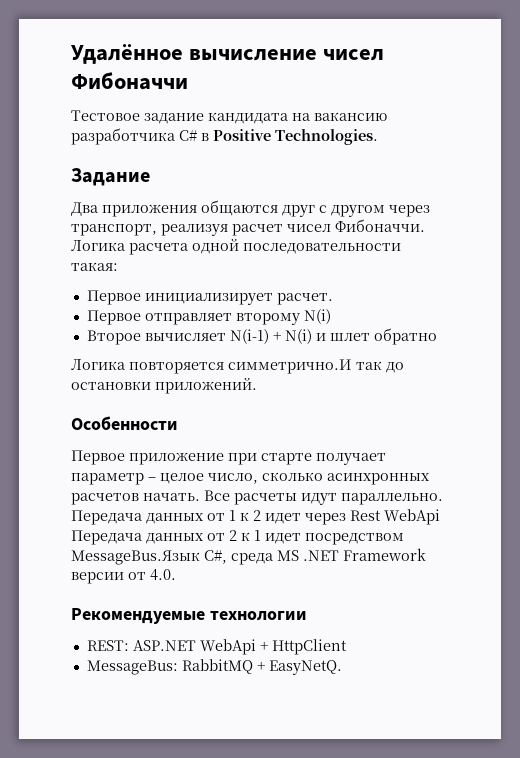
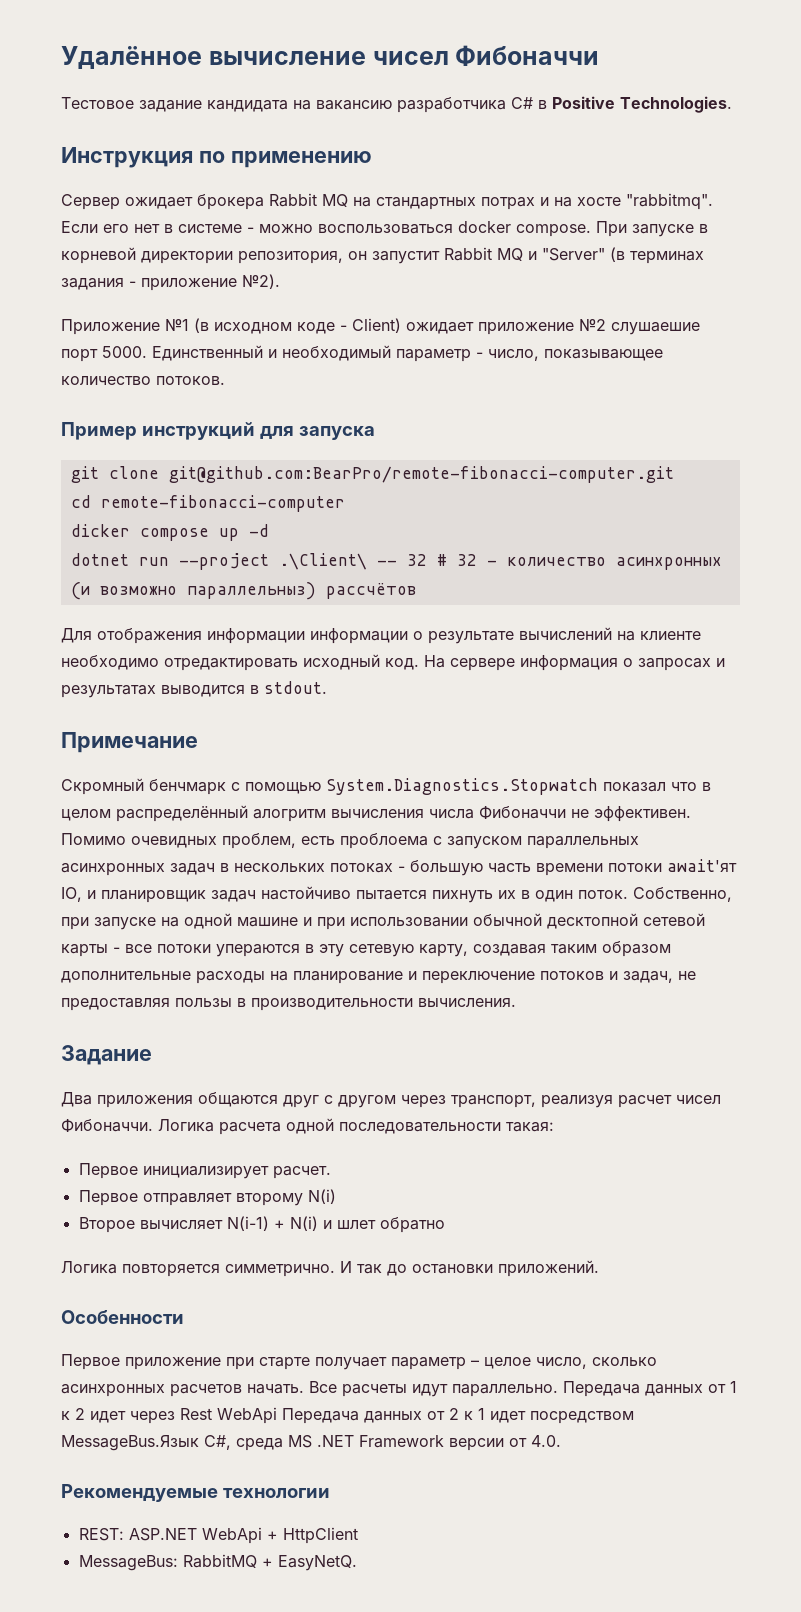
(378, 137) none -> [61,147,372,168] [61,193,713,210] [61,221,708,237] [61,247,704,264] [61,274,280,291] [61,318,700,335] [61,345,663,362] [61,376,225,385] [61,422,375,440] [70,466,674,483] [70,495,345,512] [70,524,269,541] [70,553,722,570] [70,582,416,600] [61,627,701,644] [61,654,725,671] [61,681,327,698] [61,732,198,753] [61,778,711,795] [61,805,691,822] [61,833,639,849] [61,859,737,876] [61,886,732,903] [61,913,705,930] [61,941,671,957] [61,971,696,984] [61,998,516,1011] // Инструкция по применению // Сервер ожидает брокера Rabbit MQ на стандартных потрах и на хосте "rabbitmq". Если его нет в системе - можно воспользоваться docker compose. При запуске в корневой директории репозитория, он запустит Rabbit MQ и "Server" (в терминах задания - приложение №2). // Приложение №1 (в исходном коде - Client) ожидает приложение №2 слушаешие порт 5000. Единственный и необходимый параметр - число, показывающее количество потоков. // Пример инструкций для запуска // git clone git@github.com:BearPro/remote-fibonacci-computer.git // cd remote-fibonacci-computer // dicker compose up -d // dotnet run --project .\Client\ -- 32 # 32 - количество асинхронных (и возможно параллельныз) рассчётов // Для отображения информации информации о результате вычислений на клиенте необходимо отредактировать исходный код. На сервере информация о запросах и результатах выводится в stdout. // Примечание // Скромный бенчмарк с помощью System.Diagnostics.Stopwatch показал что в целом распределённый алогритм вычисления числа Фибоначчи не эффективен. Помимо очевидных проблем, есть проблоема с запуском параллельных асинхронных задач в нескольких потоках - большую часть времени потоки await'ят IO, и планировщик задач настойчиво пытается пихнуть их в один поток. Собственно, при запуске на одной машине и при использовании обычной десктопной сетевой карты - все потоки упераются в эту сетевую карту, создавая таким образом дополнительные расходы на планирование и переключение потоков и задач, не предоставляя пользы в производительности вычисления.
[228,359,352,374] симметрично.И -> [225,1261,352,1277] симметрично. И

